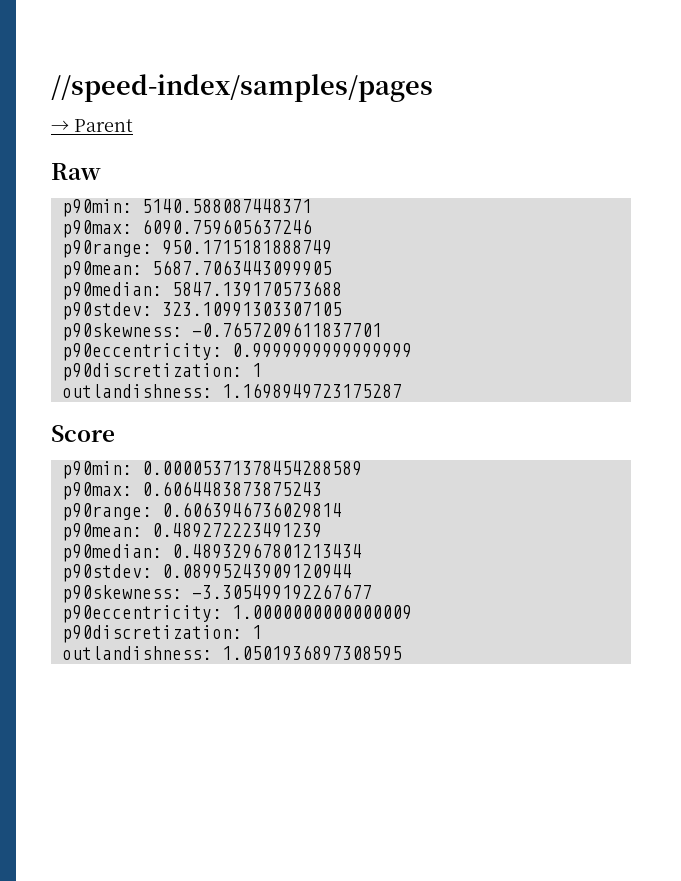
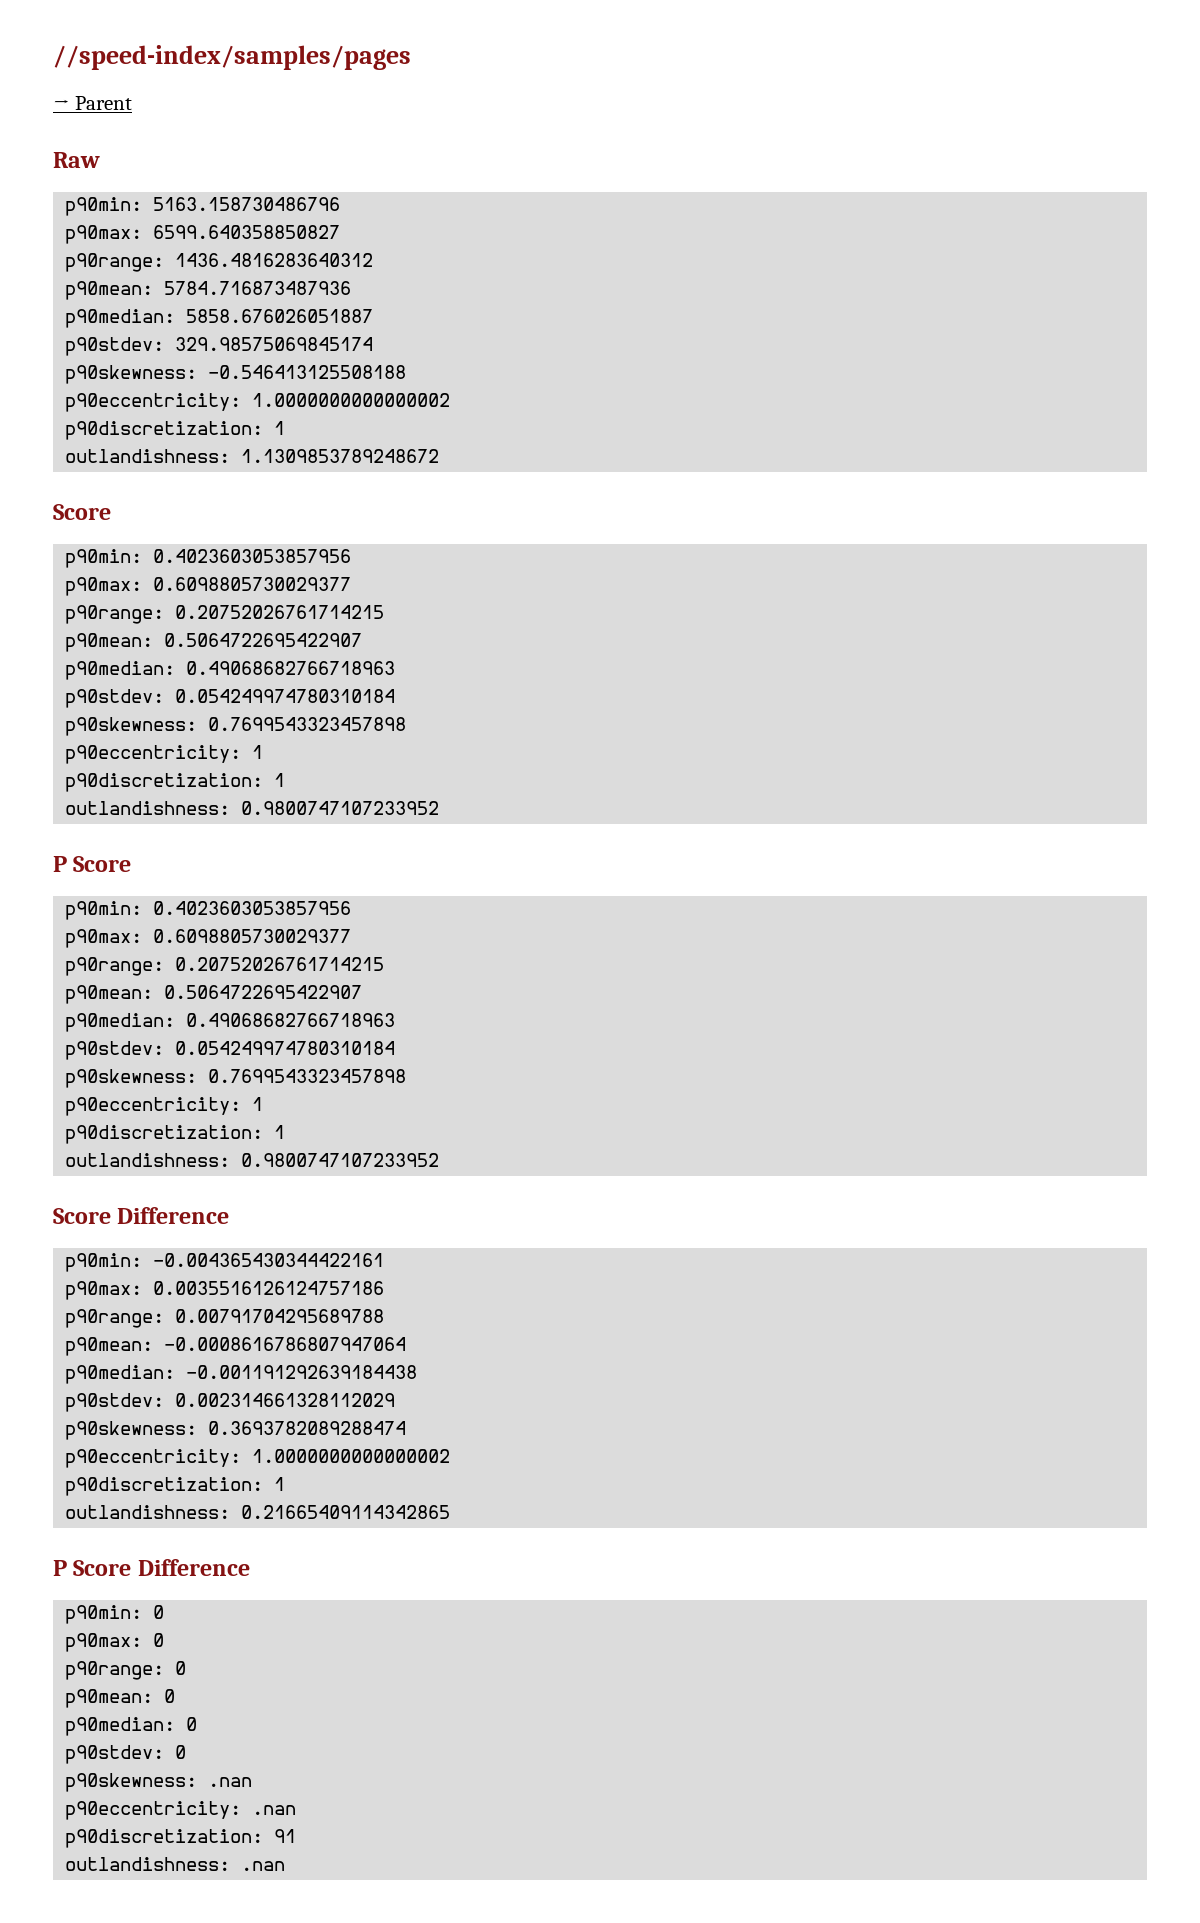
[141,199,312,213] [61,219,312,238] [61,240,332,258] [61,260,332,279] [61,281,342,300] [61,302,342,320] [61,322,382,341] [61,343,412,361] [61,363,262,381] [61,383,402,399] [51,425,115,442] [61,461,362,479] [61,481,322,500] [61,502,342,521] [61,523,322,541] [61,543,362,562] [61,564,352,582] [61,584,372,603] [61,605,412,623] [61,625,262,643] [61,645,402,661] 5140.588087448371 // p90max: 6090.759605637246 // p90range: 950.1715181888749 // p90mean: 5687.7063443099905 // p90median: 5847.139170573688 // p90stdev: 323.10991303307105 // p90skewness: -0.7657209611837701 // p90eccentricity: 0.9999999999999999 // p90discretization: 1 // outlandishness: 1.1698949723175287 // Score // p90min: 0.00005371378454288589 // p90max: 0.6064483873875243 // p90range: 0.6063946736029814 // p90mean: 0.489272223491239 // p90median: 0.48932967801213434 // p90stdev: 0.08995243909120944 // p90skewness: -3.305499192267677 // p90eccentricity: 1.0000000000000009 // p90discretization: 1 // outlandishness: 1.0501936897308595 -> [153,197,341,211] [65,225,341,244] [65,253,374,272] [65,281,352,300] [65,309,374,328] [65,337,374,356] [65,365,407,384] [65,393,451,412] [65,421,286,440] [65,449,440,463] [53,504,111,520] [65,549,352,568] [65,577,352,596] [65,605,385,624] [65,633,363,652] [65,661,396,680] [65,689,396,708] [65,717,407,736] [65,745,264,764] [65,773,286,792] [65,801,440,815] [53,856,132,872] [65,901,352,920] [65,929,352,948] [65,957,385,976] [65,985,363,1004] [65,1013,396,1032] [65,1041,396,1060] [65,1069,407,1088] [65,1097,264,1116] [65,1125,286,1144] [65,1153,440,1167] [53,1207,230,1224] [65,1253,385,1272] [65,1281,385,1300] [65,1309,385,1328] [65,1337,407,1356] [65,1365,418,1384] [65,1393,396,1412] [65,1421,407,1440] [65,1449,451,1468] [65,1477,286,1496] [65,1505,451,1519] [53,1559,250,1576] [65,1605,165,1624] [65,1633,165,1652] [65,1661,187,1680] [65,1689,176,1708] [65,1717,198,1736] [65,1745,187,1764] [65,1773,253,1792] [65,1801,297,1820] [65,1829,297,1848] [65,1857,286,1871] 5163.158730486796 // p90max: 6599.640358850827 // p90range: 1436.4816283640312 // p90mean: 5784.716873487936 // p90median: 5858.676026051887 // p90stdev: 329.98575069845174 // p90skewness: -0.546413125508188 // p90eccentricity: 1.0000000000000002 // p90discretization: 1 // outlandishness: 1.1309853789248672 // Score // p90min: 0.4023603053857956 // p90max: 0.6098805730029377 // p90range: 0.20752026761714215 // p90mean: 0.5064722695422907 // p90median: 0.49068682766718963 // p90stdev: 0.054249974780310184 // p90skewness: 0.7699543323457898 // p90eccentricity: 1 // p90discretization: 1 // outlandishness: 0.9800747107233952 // P Score // p90min: 0.4023603053857956 // p90max: 0.6098805730029377 // p90range: 0.20752026761714215 // p90mean: 0.5064722695422907 // p90median: 0.49068682766718963 // p90stdev: 0.054249974780310184 // p90skewness: 0.7699543323457898 // p90eccentricity: 1 // p90discretization: 1 // outlandishness: 0.9800747107233952 // Score Difference // p90min: -0.004365430344422161 // p90max: 0.0035516126124757186 // p90range: 0.00791704295689788 // p90mean: -0.0008616786807947064 // p90median: -0.001191292639184438 // p90stdev: 0.002314661328112029 // p90skewness: 0.3693782089288474 // p90eccentricity: 1.0000000000000002 // p90discretization: 1 // outlandishness: 0.21665409114342865 // P Score Difference // p90min: 0 // p90max: 0 // p90range: 0 // p90mean: 0 // p90median: 0 // p90stdev: 0 // p90skewness: .nan // p90eccentricity: .nan // p90discretization: 91 // outlandishness: .nan

